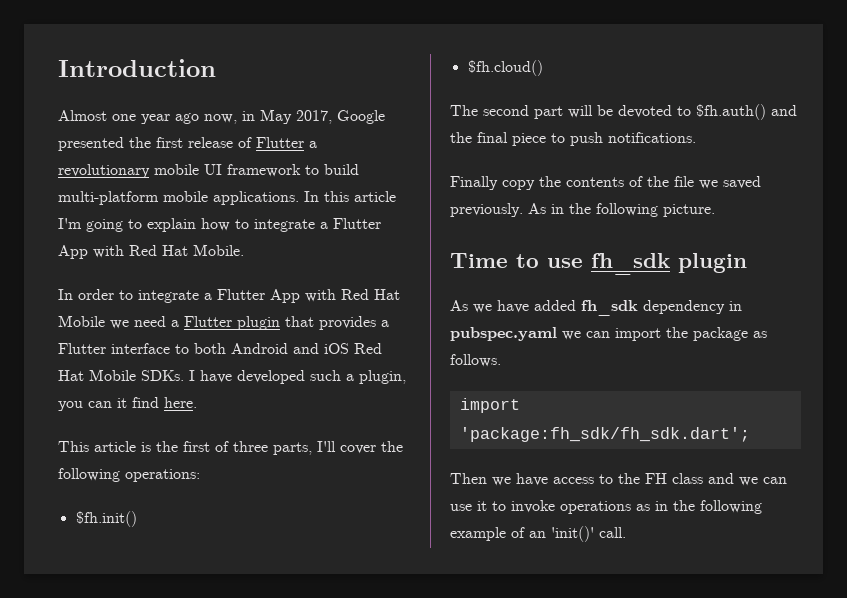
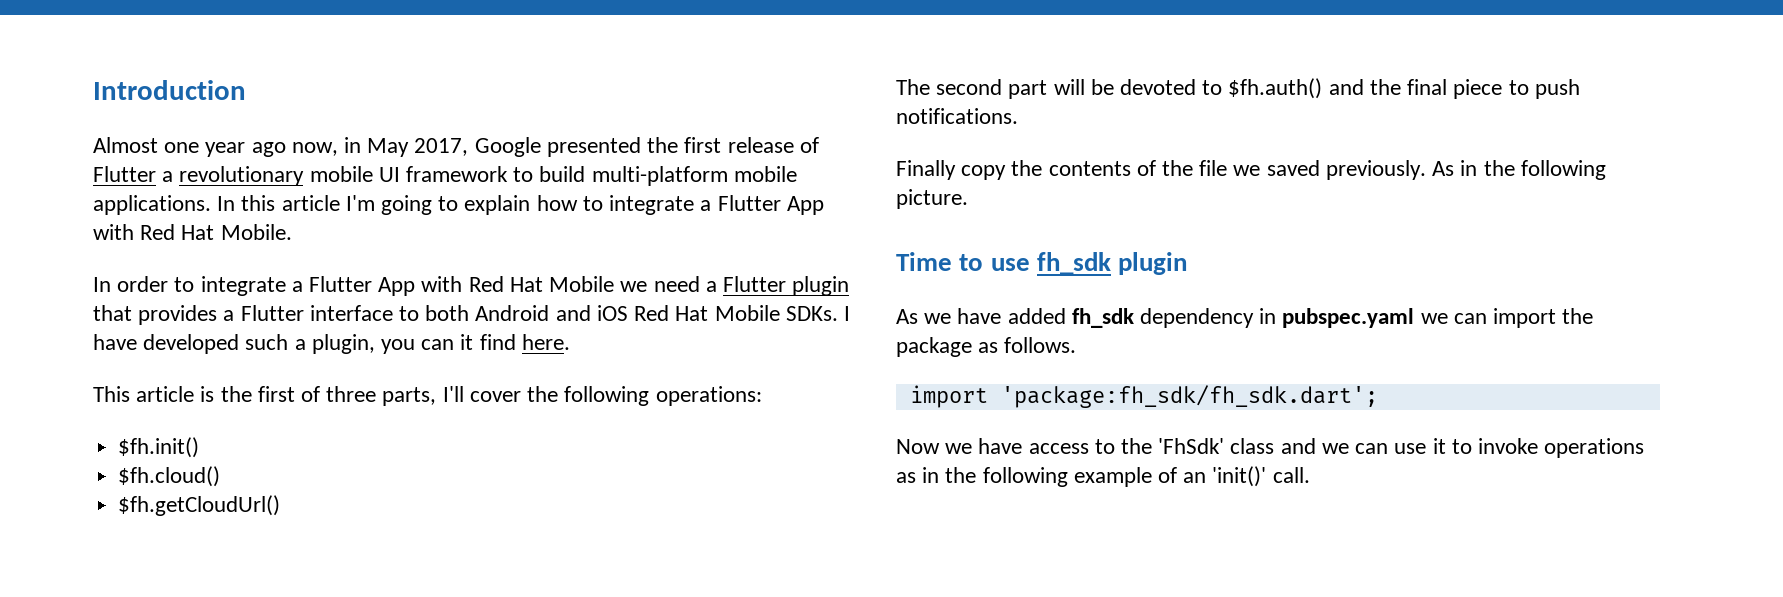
(543, 68) none -> [118,495,281,516] // $fh.getCloudUrl()
[450,473,487,484] Then -> [896,439,940,454] Now
[645,473,667,484] FH -> [1158,438,1225,454] 'FhSdk'

